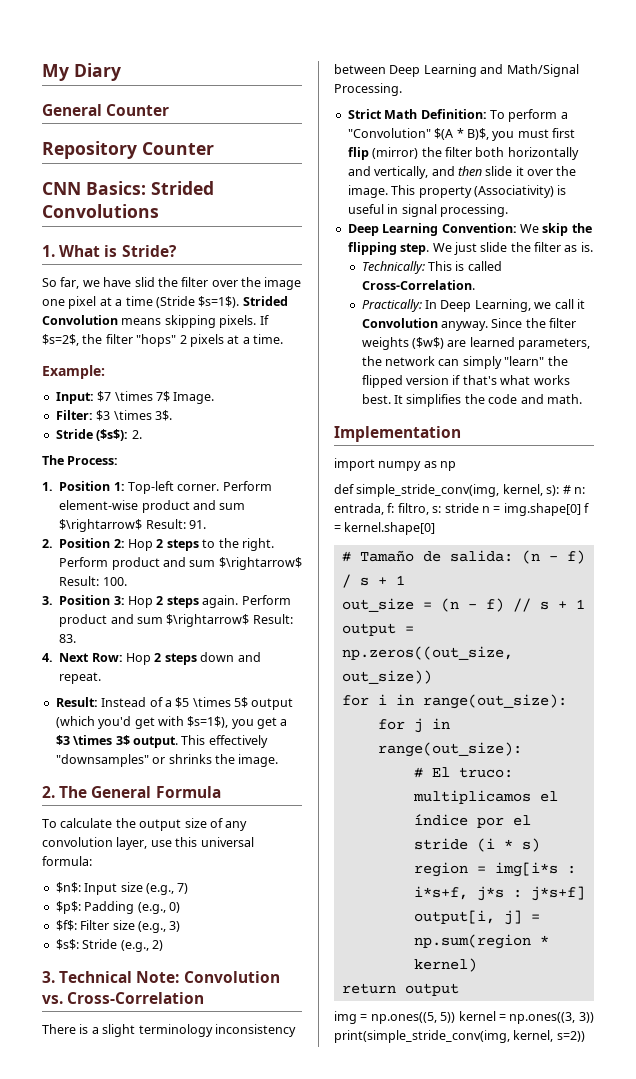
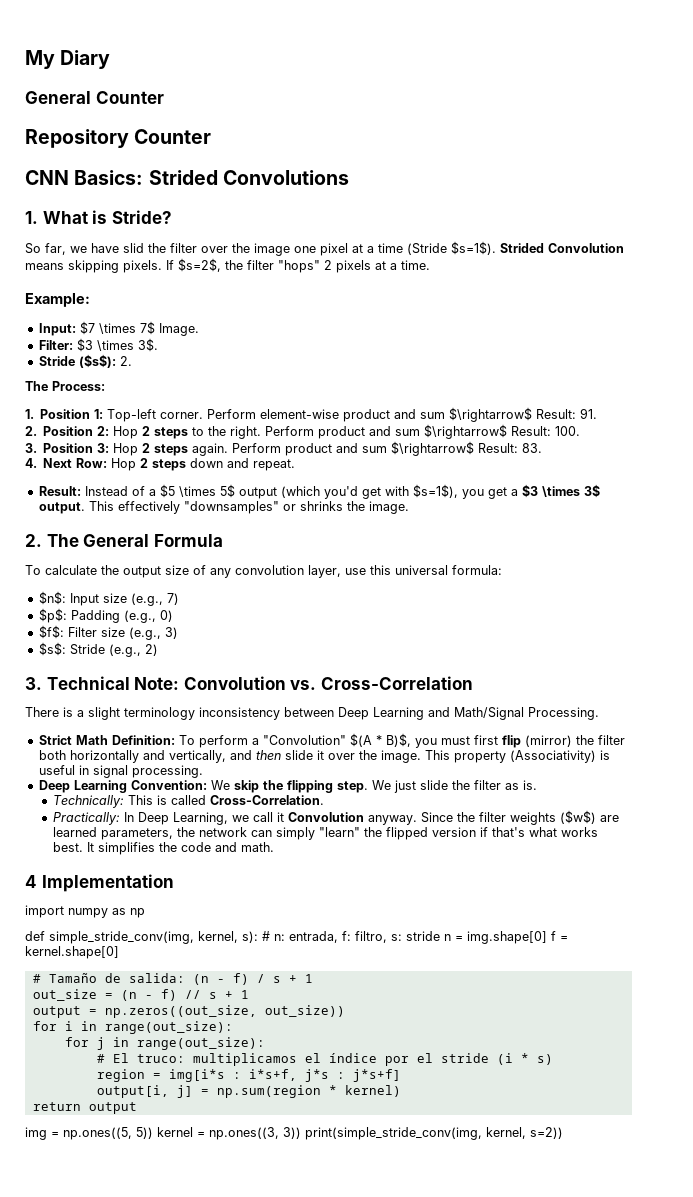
(582, 399) none -> [25,875,37,888] 4

